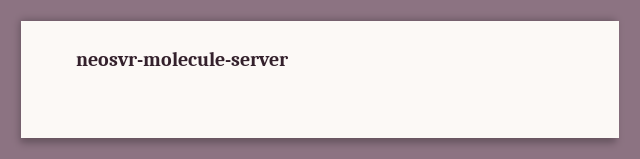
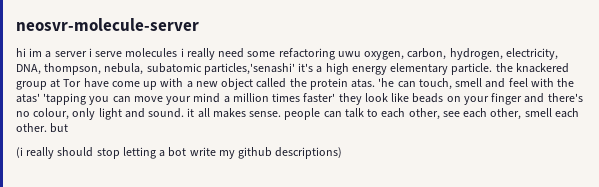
(289, 58) none -> [16,48,558,60] [16,63,569,75] [16,78,575,90] [16,93,583,105] [16,108,579,120] [16,123,69,133] [16,147,343,159] // hi im a server i serve molecules i really need some refactoring uwu oxygen, carbon, hydrogen, electricity, DNA, thompson, nebula, subatomic particles,'senashi' it's a high energy elementary particle. the knackered group at Tor have come up with a new object called the protein atas. 'he can touch, smell and feel with the atas' 'tapping you can move your mind a million times faster' they look like beads on your finger and there's no colour, only light and sound. it all makes sense. people can talk to each other, see each other, smell each other. but // (i really should stop letting a bot write my github descriptions)

